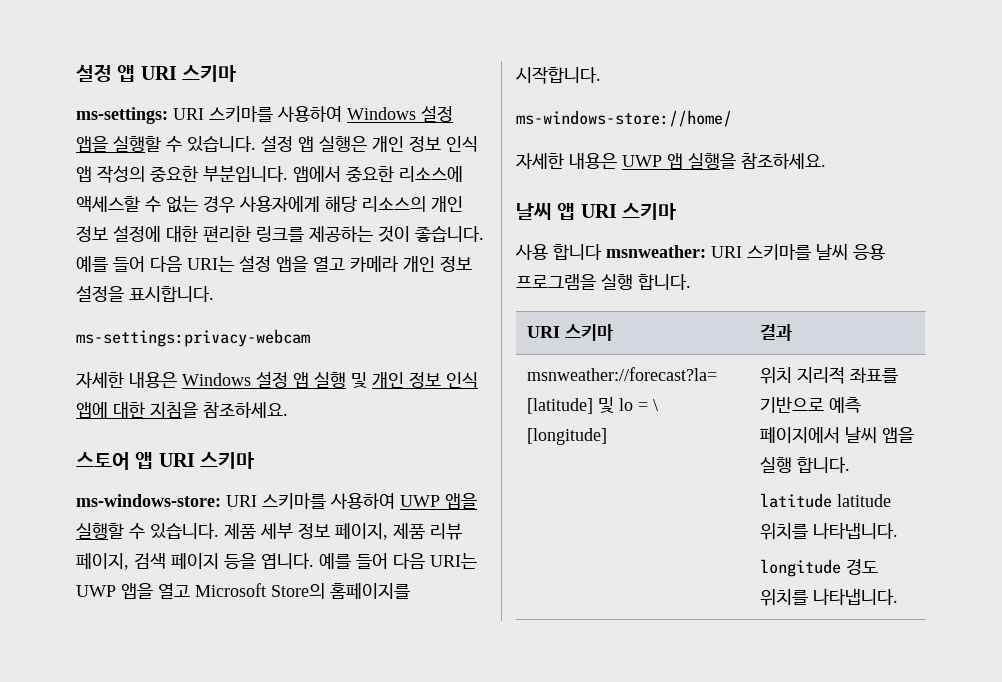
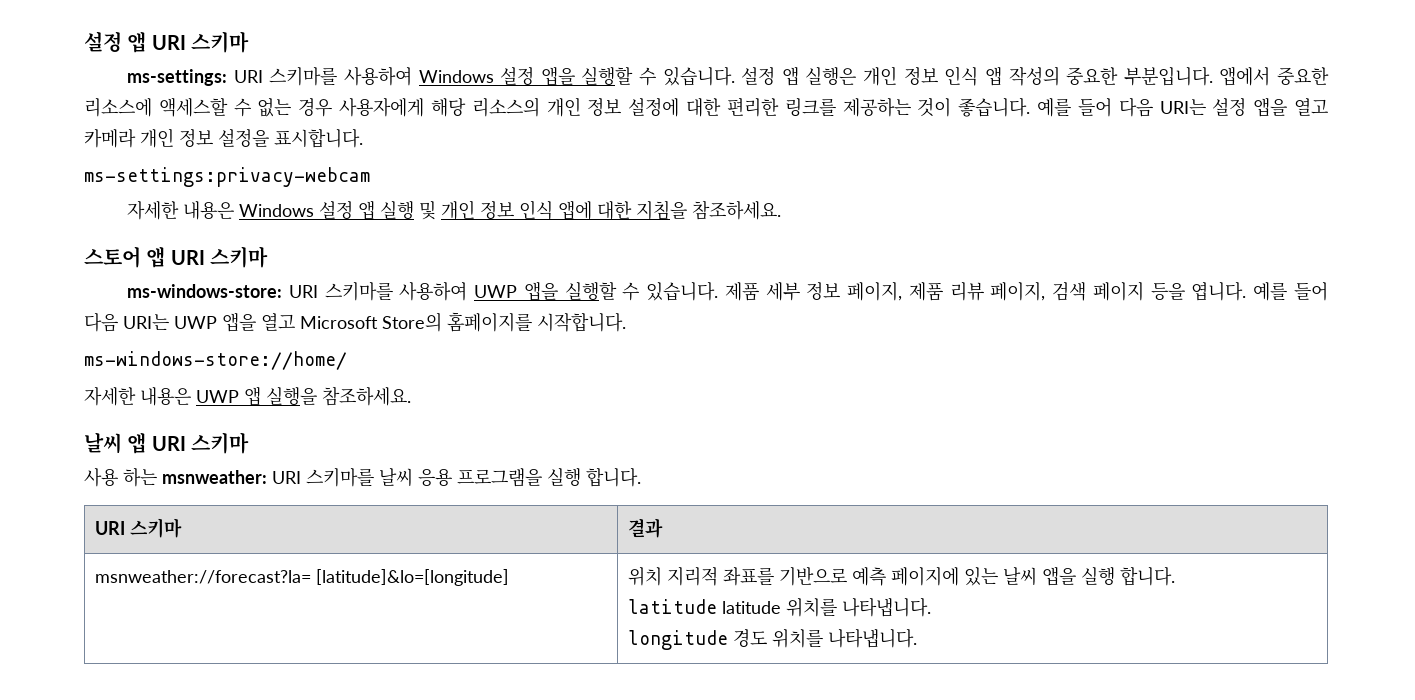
[553,244,602,260] 합니다 -> [123,468,157,487] 하는
[527,397,659,414] [527,428,608,445] [latitude] 및 lo = \ [longitude] -> [315,569,509,586] [latitude]&lo=[longitude]
[760,427,841,443] 페이지에서 -> [890,566,998,586] 페이지에 있는

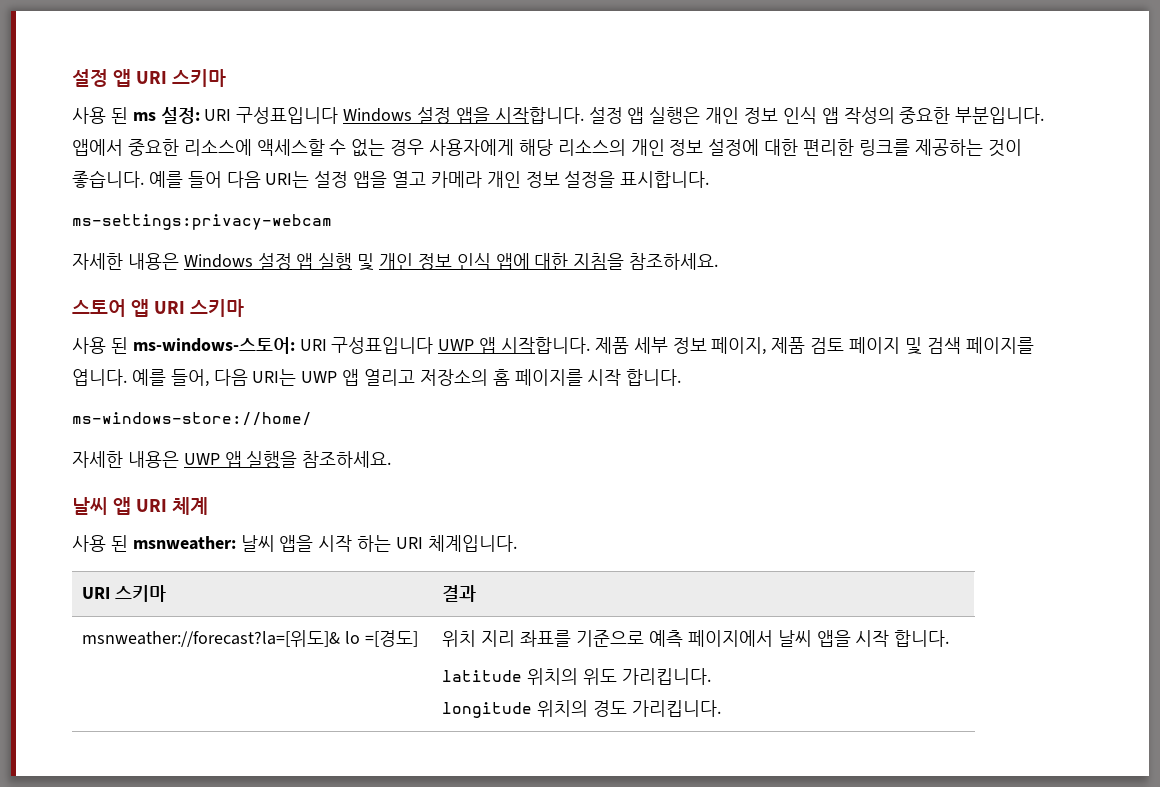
[127,66,735,86] ms-settings: URI 스키마를 사용하여 Windows 설정 앱을 실행할 수 있습니다. -> [72,107,584,124] 사용 된 ms 설정: URI 구성표입니다 Windows 설정 앱을 시작합니다.
[127,281,719,301] ms-windows-store: URI 스키마를 사용하여 UWP 앱을 실행할 수 있습니다. -> [72,337,591,354] 사용 된 ms-windows-스토어: URI 구성표입니다 UWP 앱 시작합니다.
[949,281,1185,301] 리뷰 페이지, 검색 페이지 등을 -> [810,337,1034,355] 검토 페이지 및 검색 페이지를
[1294,282,1329,301] 들어 -> [170,369,209,387] 들어,
[222,312,626,332] 앱을 열고 Microsoft Store의 홈페이지를 시작합니다. -> [342,369,682,386] 앱 열리고 저장소의 홈 페이지를 시작 합니다.
[191,432,250,454] [84,467,641,487] [94,518,182,538] [627,518,663,538] [94,569,509,586] [627,566,1115,586] 스키마 // 사용 하는 msnweather: URI 스키마를 날씨 응용 프로그램을 실행 합니다. // URI 스키마 | 결과 // msnweather://forecast?la= [latitude]&lo=[longitude] | 위치 지리적 좌표를 기반으로 예측 페이지에 있는 날씨 앱을 실행 -> [172,497,209,515] [72,535,517,552] [82,585,167,602] [442,585,477,602] [82,630,419,647] [442,630,890,647] 체계 // 사용 된 msnweather: 날씨 앱을 시작 하는 URI 체계입니다. // URI 스키마 | 결과 // msnweather://forecast?la=[위도]& lo =[경도] | 위치 지리 좌표를 기준으로 예측 페이지에서 날씨 앱을 시작
[721,597,931,617] [627,628,917,650] latitude 위치를 나타냅니다. // longitude 경도 위치를 나타냅니다. -> [527,668,712,685] [442,700,722,718] 위치의 위도 가리킵니다. // longitude 위치의 경도 가리킵니다.

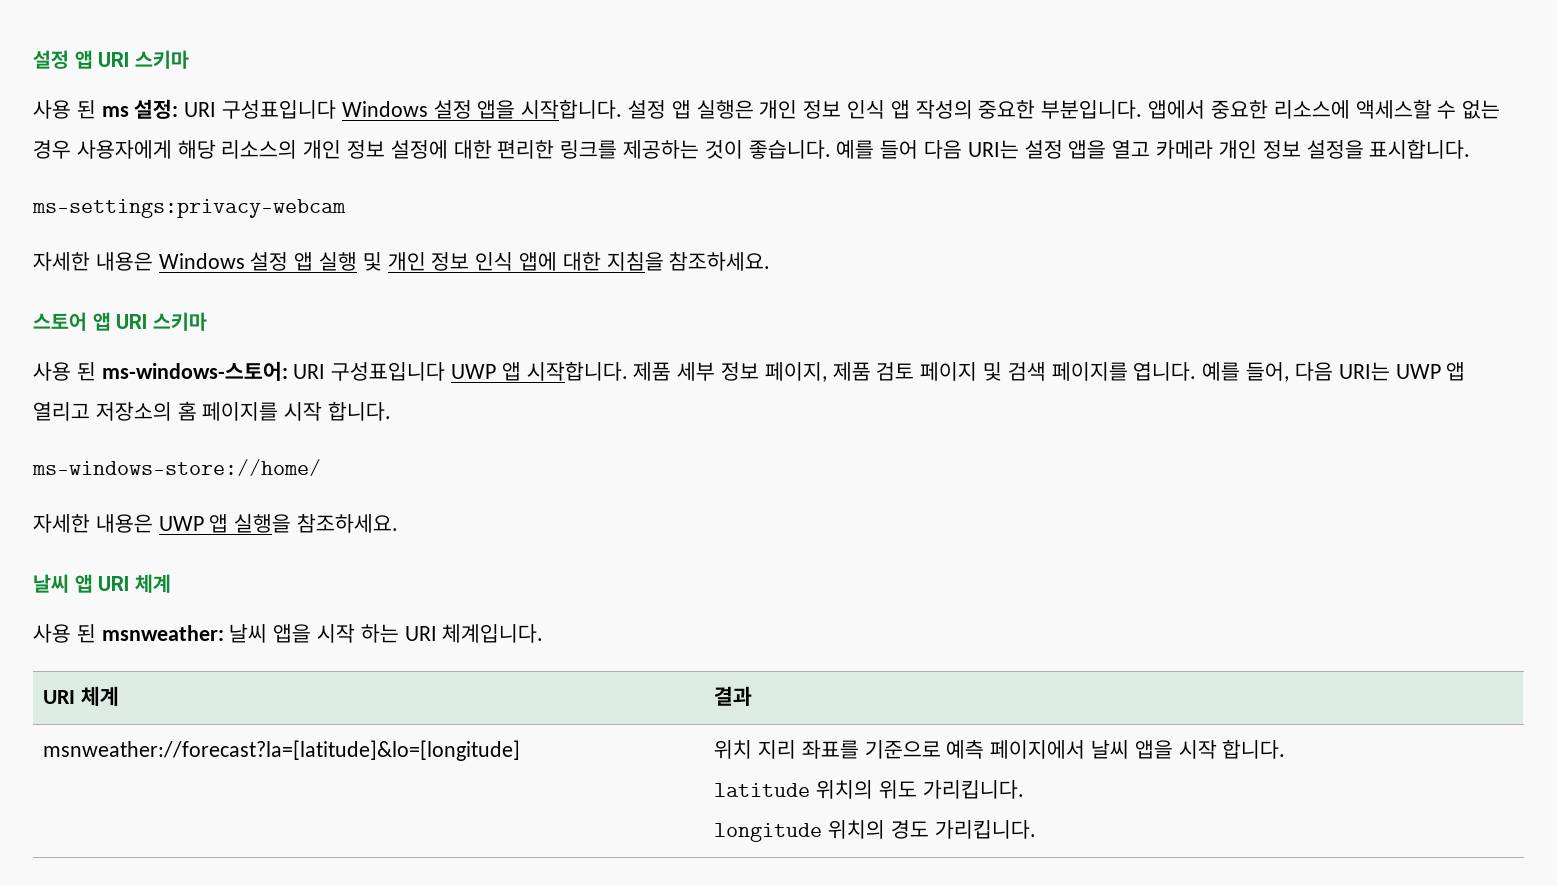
[115,585,167,602] 스키마 -> [80,686,119,706] 체계
[82,630,419,647] msnweather://forecast?la=[위도]& lo =[경도] -> [43,740,521,761] msnweather://forecast?la=[latitude]&lo=[longitude]

